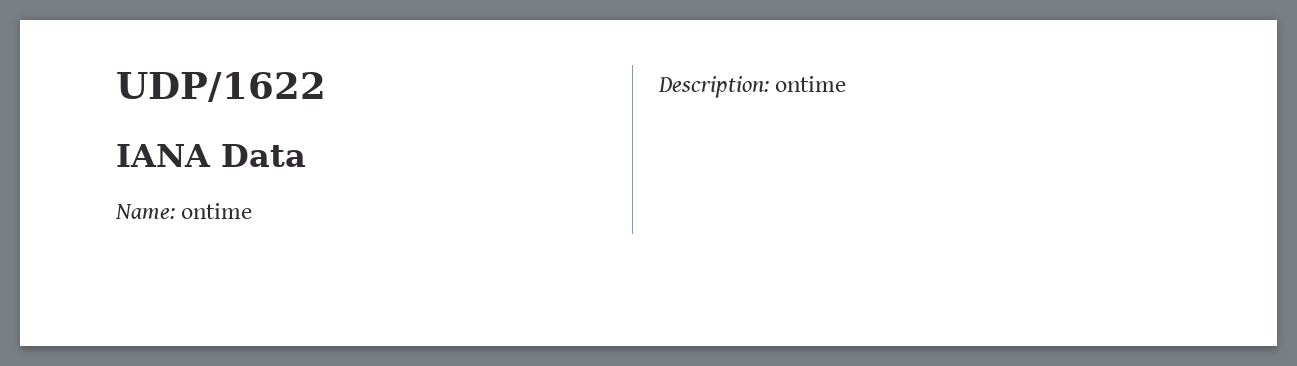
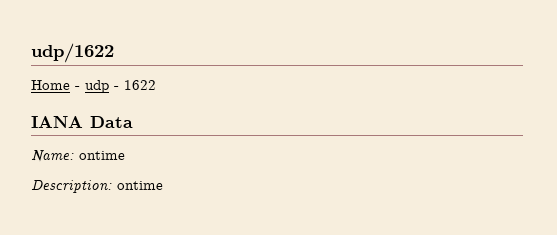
[116,72,326,102] UDP/1622 -> [31,43,114,63] [31,80,156,93] udp/1622 // Home - udp - 1622

